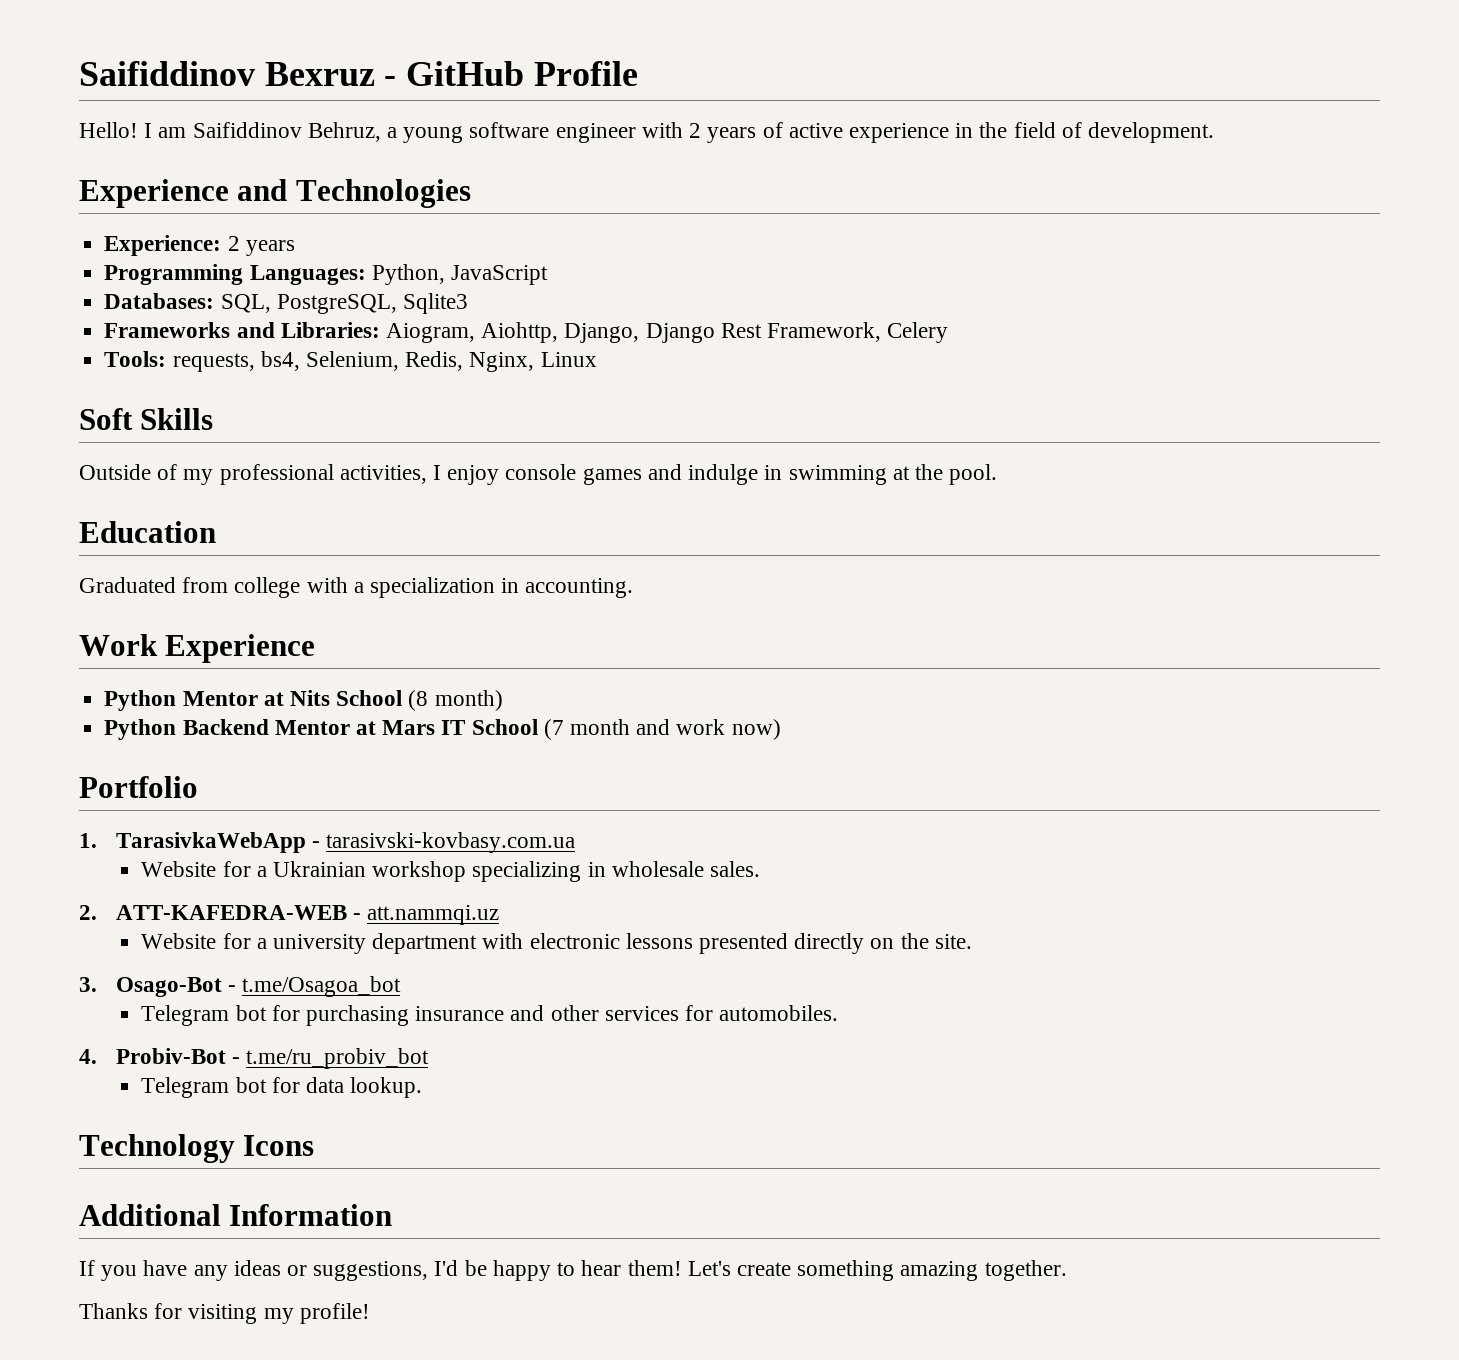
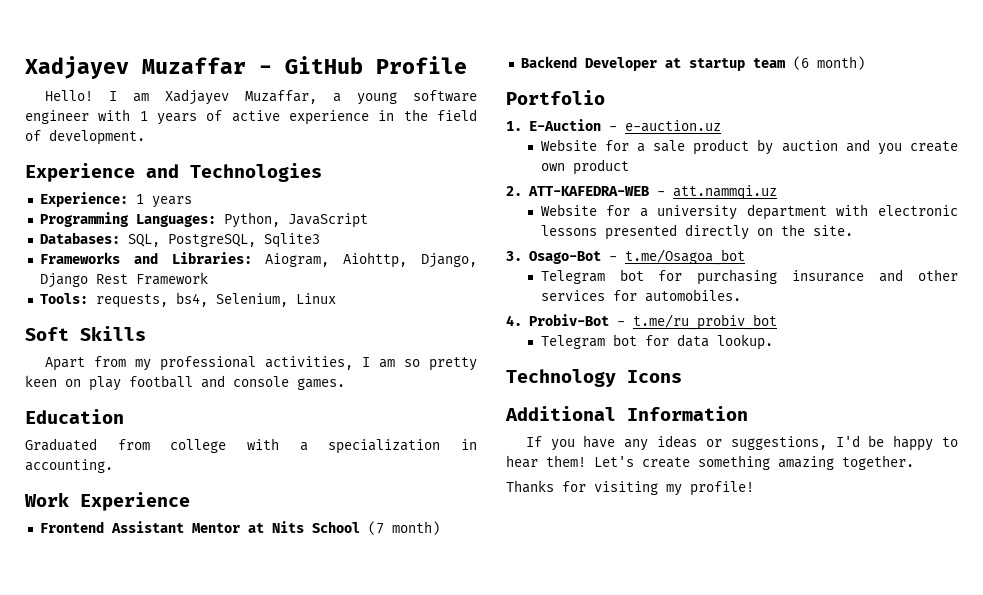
[79,61,375,86] Saifiddinov Bexruz -> [25,56,246,79] Xadjayev Muzaffar
[192,122,381,142] Saifiddinov Behruz, -> [164,89,317,105] Xadjayev Muzaffar,
[689,123,702,138] 2 -> [139,111,148,121] 1
[227,236,240,251] 2 -> [135,194,144,204] 1
[766,322,949,343] Framework, Celery -> [135,272,208,285] Framework
[405,351,535,372] Redis, Nginx, -> (288, 300) none
[79,464,178,480] Outside of -> [44,356,126,371] Apart from
[447,464,998,485] enjoy console games and indulge in swimming at the pool. -> [378,357,477,371] [25,375,345,391] am so pretty keen on play football and console games.
[104,690,177,711] Python -> [39,521,184,533] Frontend Assistant
[408,690,503,711] [104,719,781,740] (8 month) // Python Backend Mentor at Mars IT School (7 month and work now) -> [367,521,440,535] [520,56,865,71] (7 month) // Backend Developer at startup team (6 month)
[116,832,576,853] [141,861,761,882] TarasivkaWebApp - tarasivski-kovbasy.com.ua // Website for a Ukrainian workshop specializing in wholesale sales. -> [528,119,721,132] [540,139,958,155] [540,159,629,175] E-Auction - e-auction.uz // Website for a sale product by auction and you create own product

